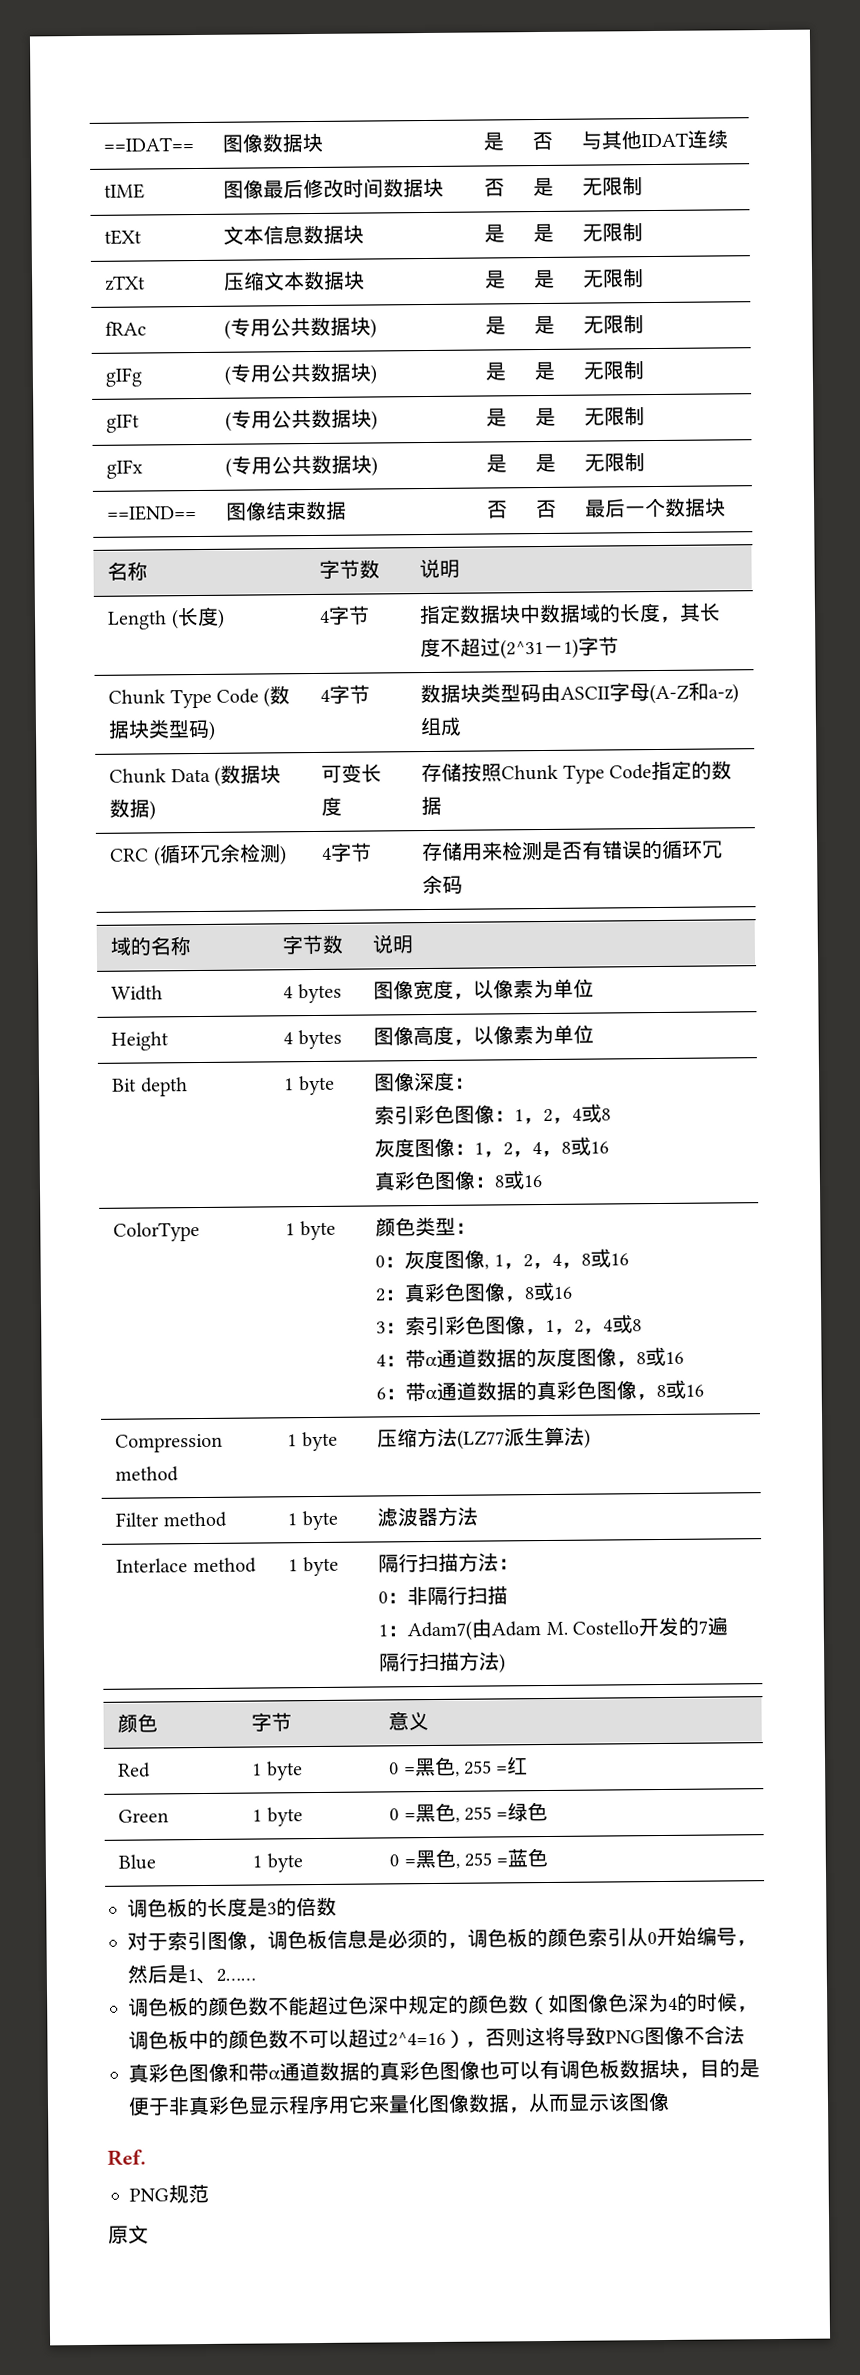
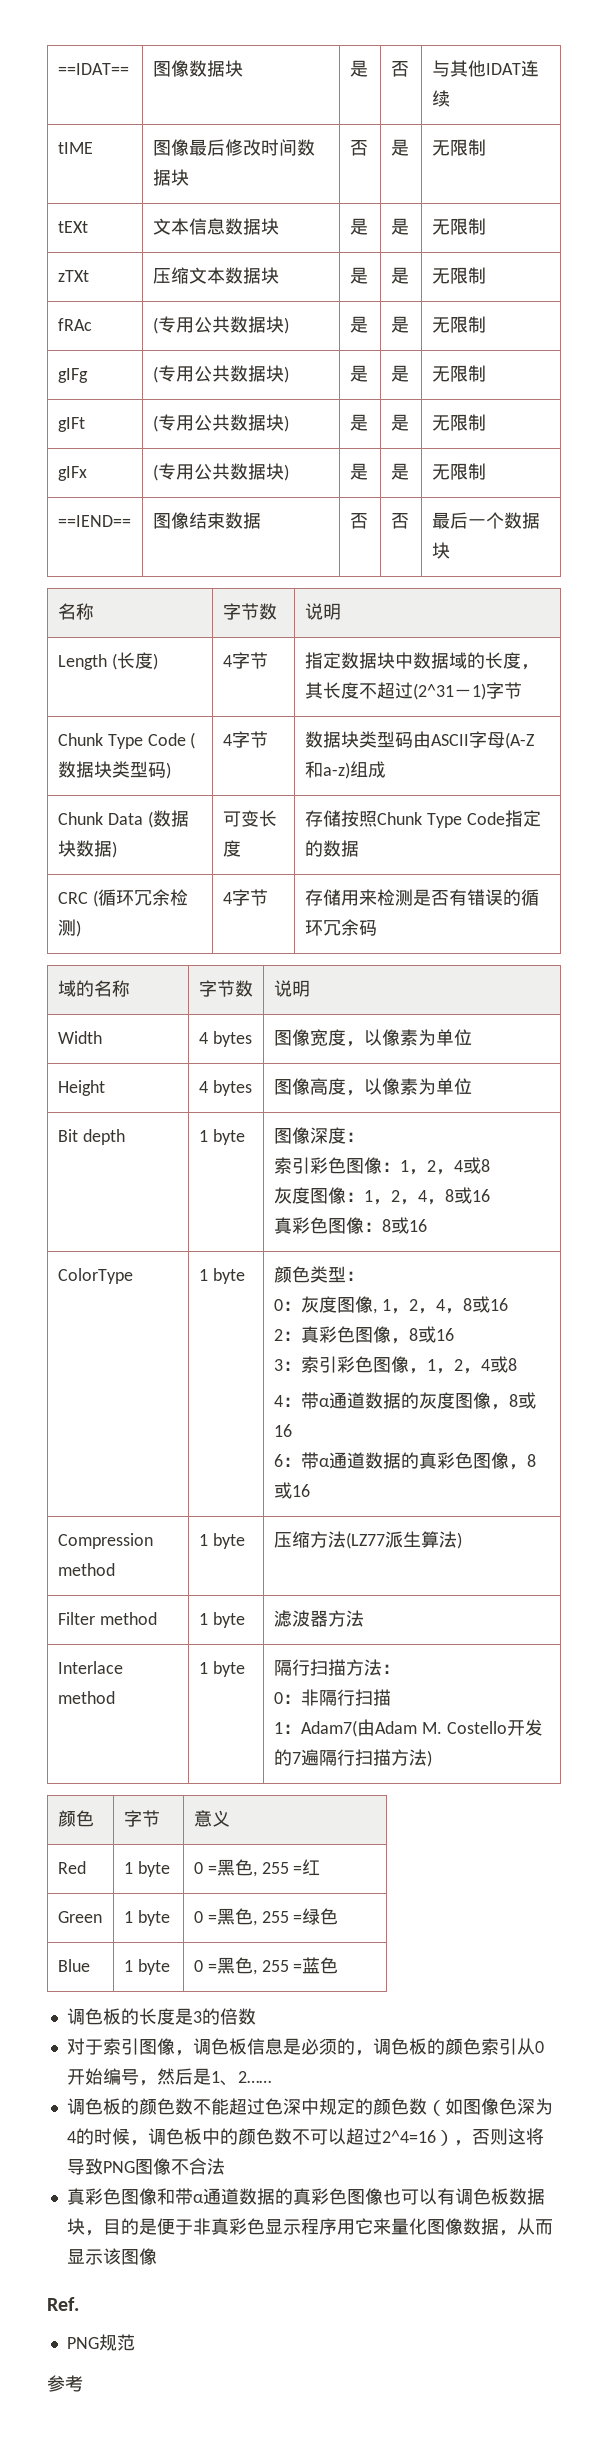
[108,2224,149,2244] 原文 -> [47,2375,83,2392] 参考

